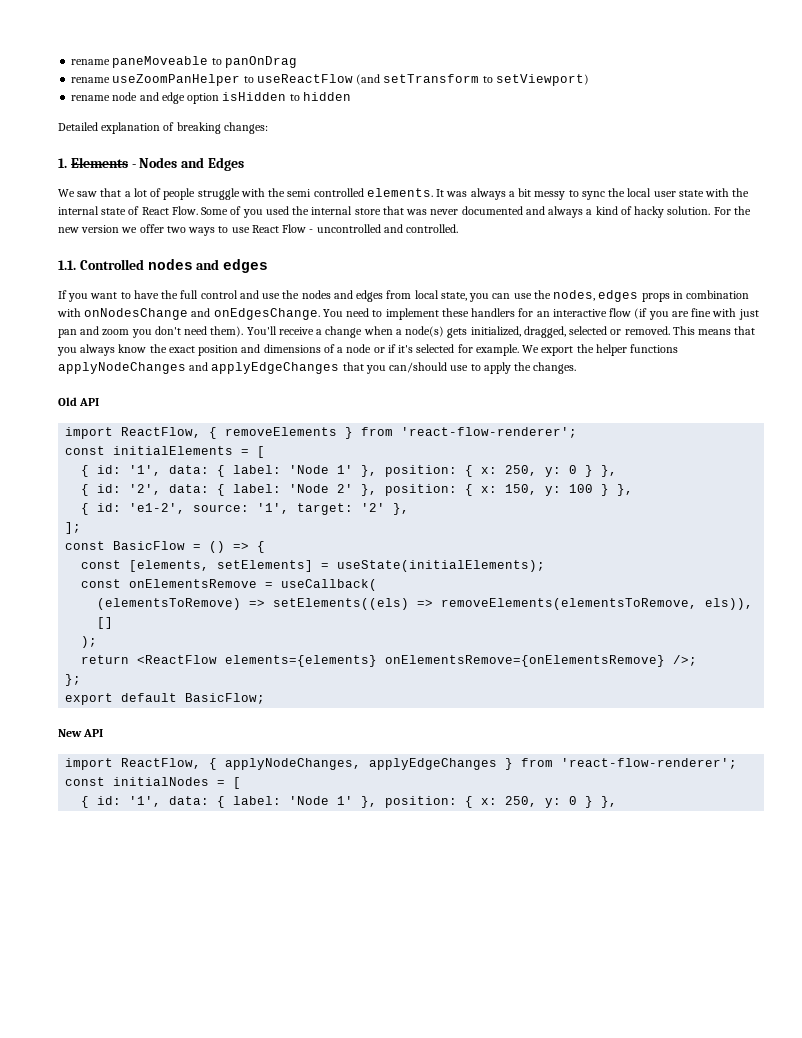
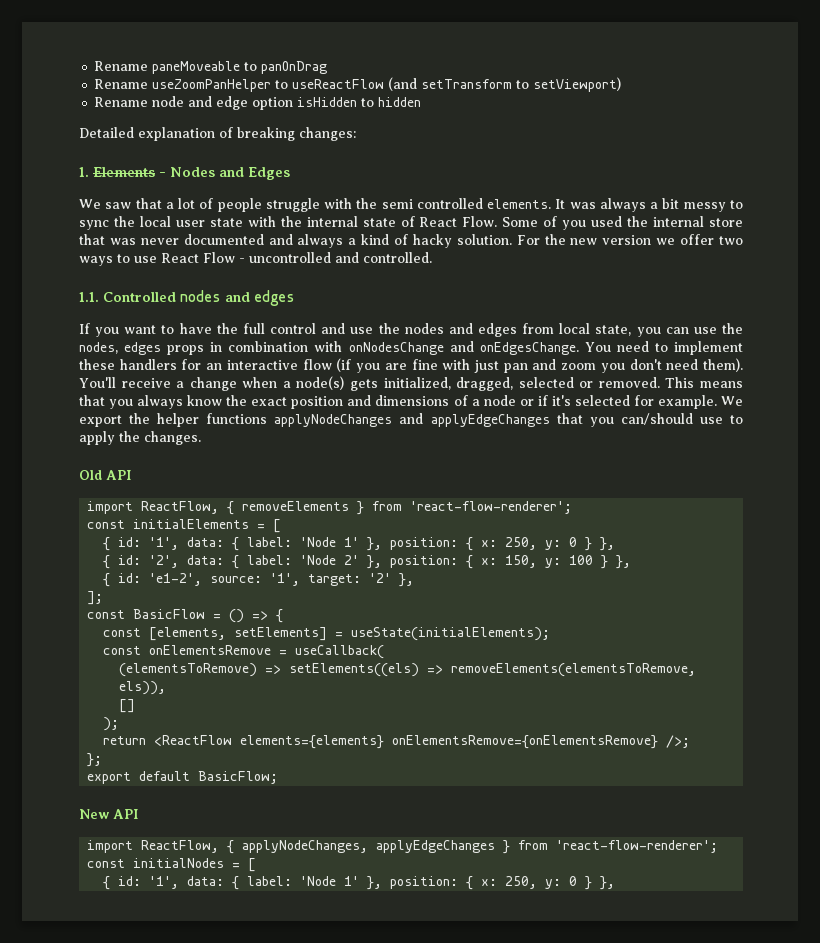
[71,59,111,65] rename -> [94,61,149,71] Rename
[71,77,111,83] rename -> [94,79,149,89] Rename
[71,95,111,101] rename -> [94,97,149,107] Rename

